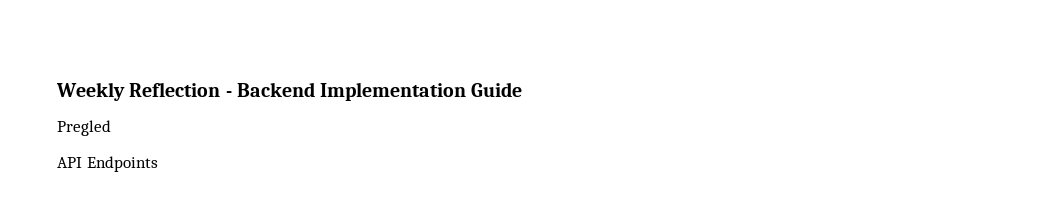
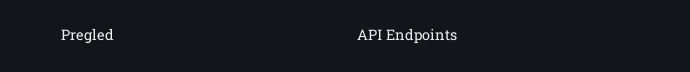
[56,82,523,101] Weekly Reflection - Backend Implementation Guide // -> (61, 36) none

